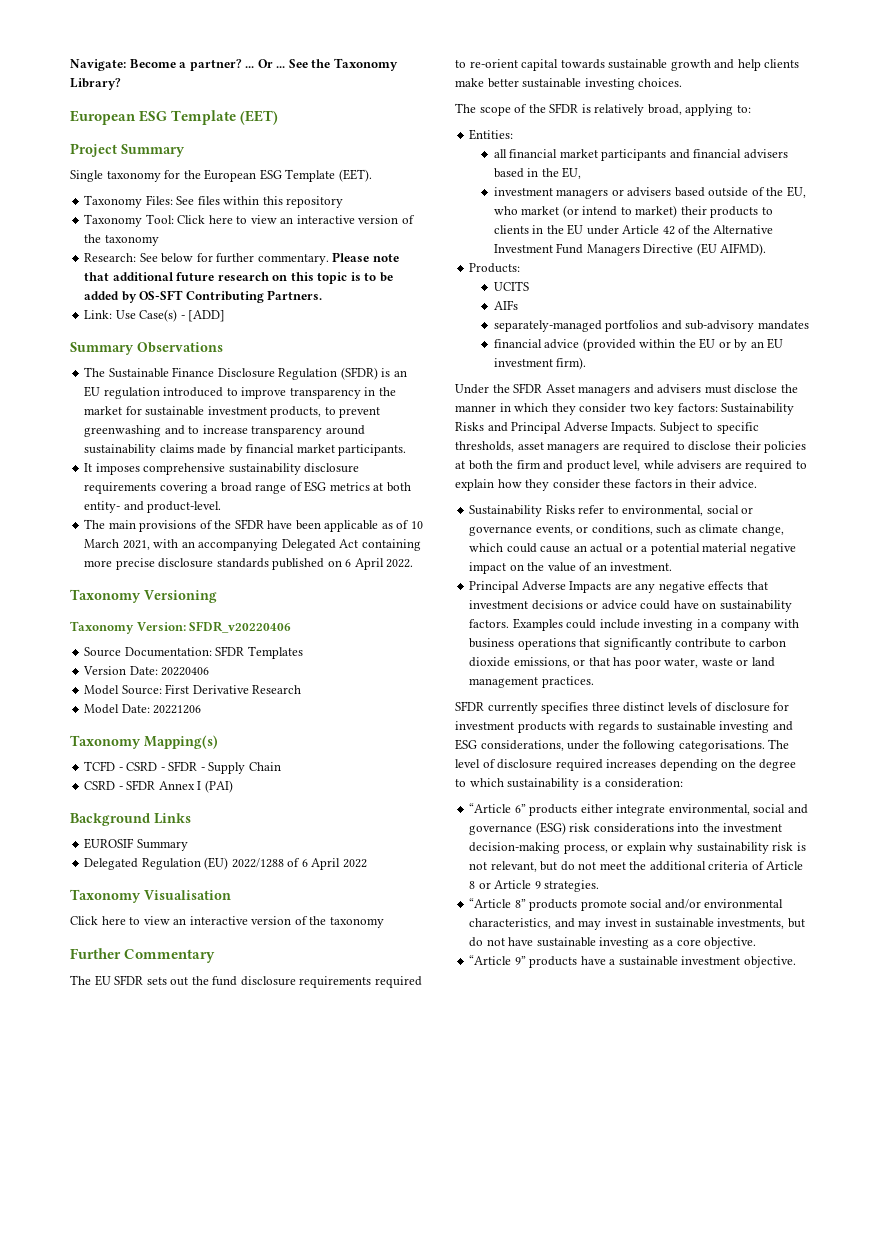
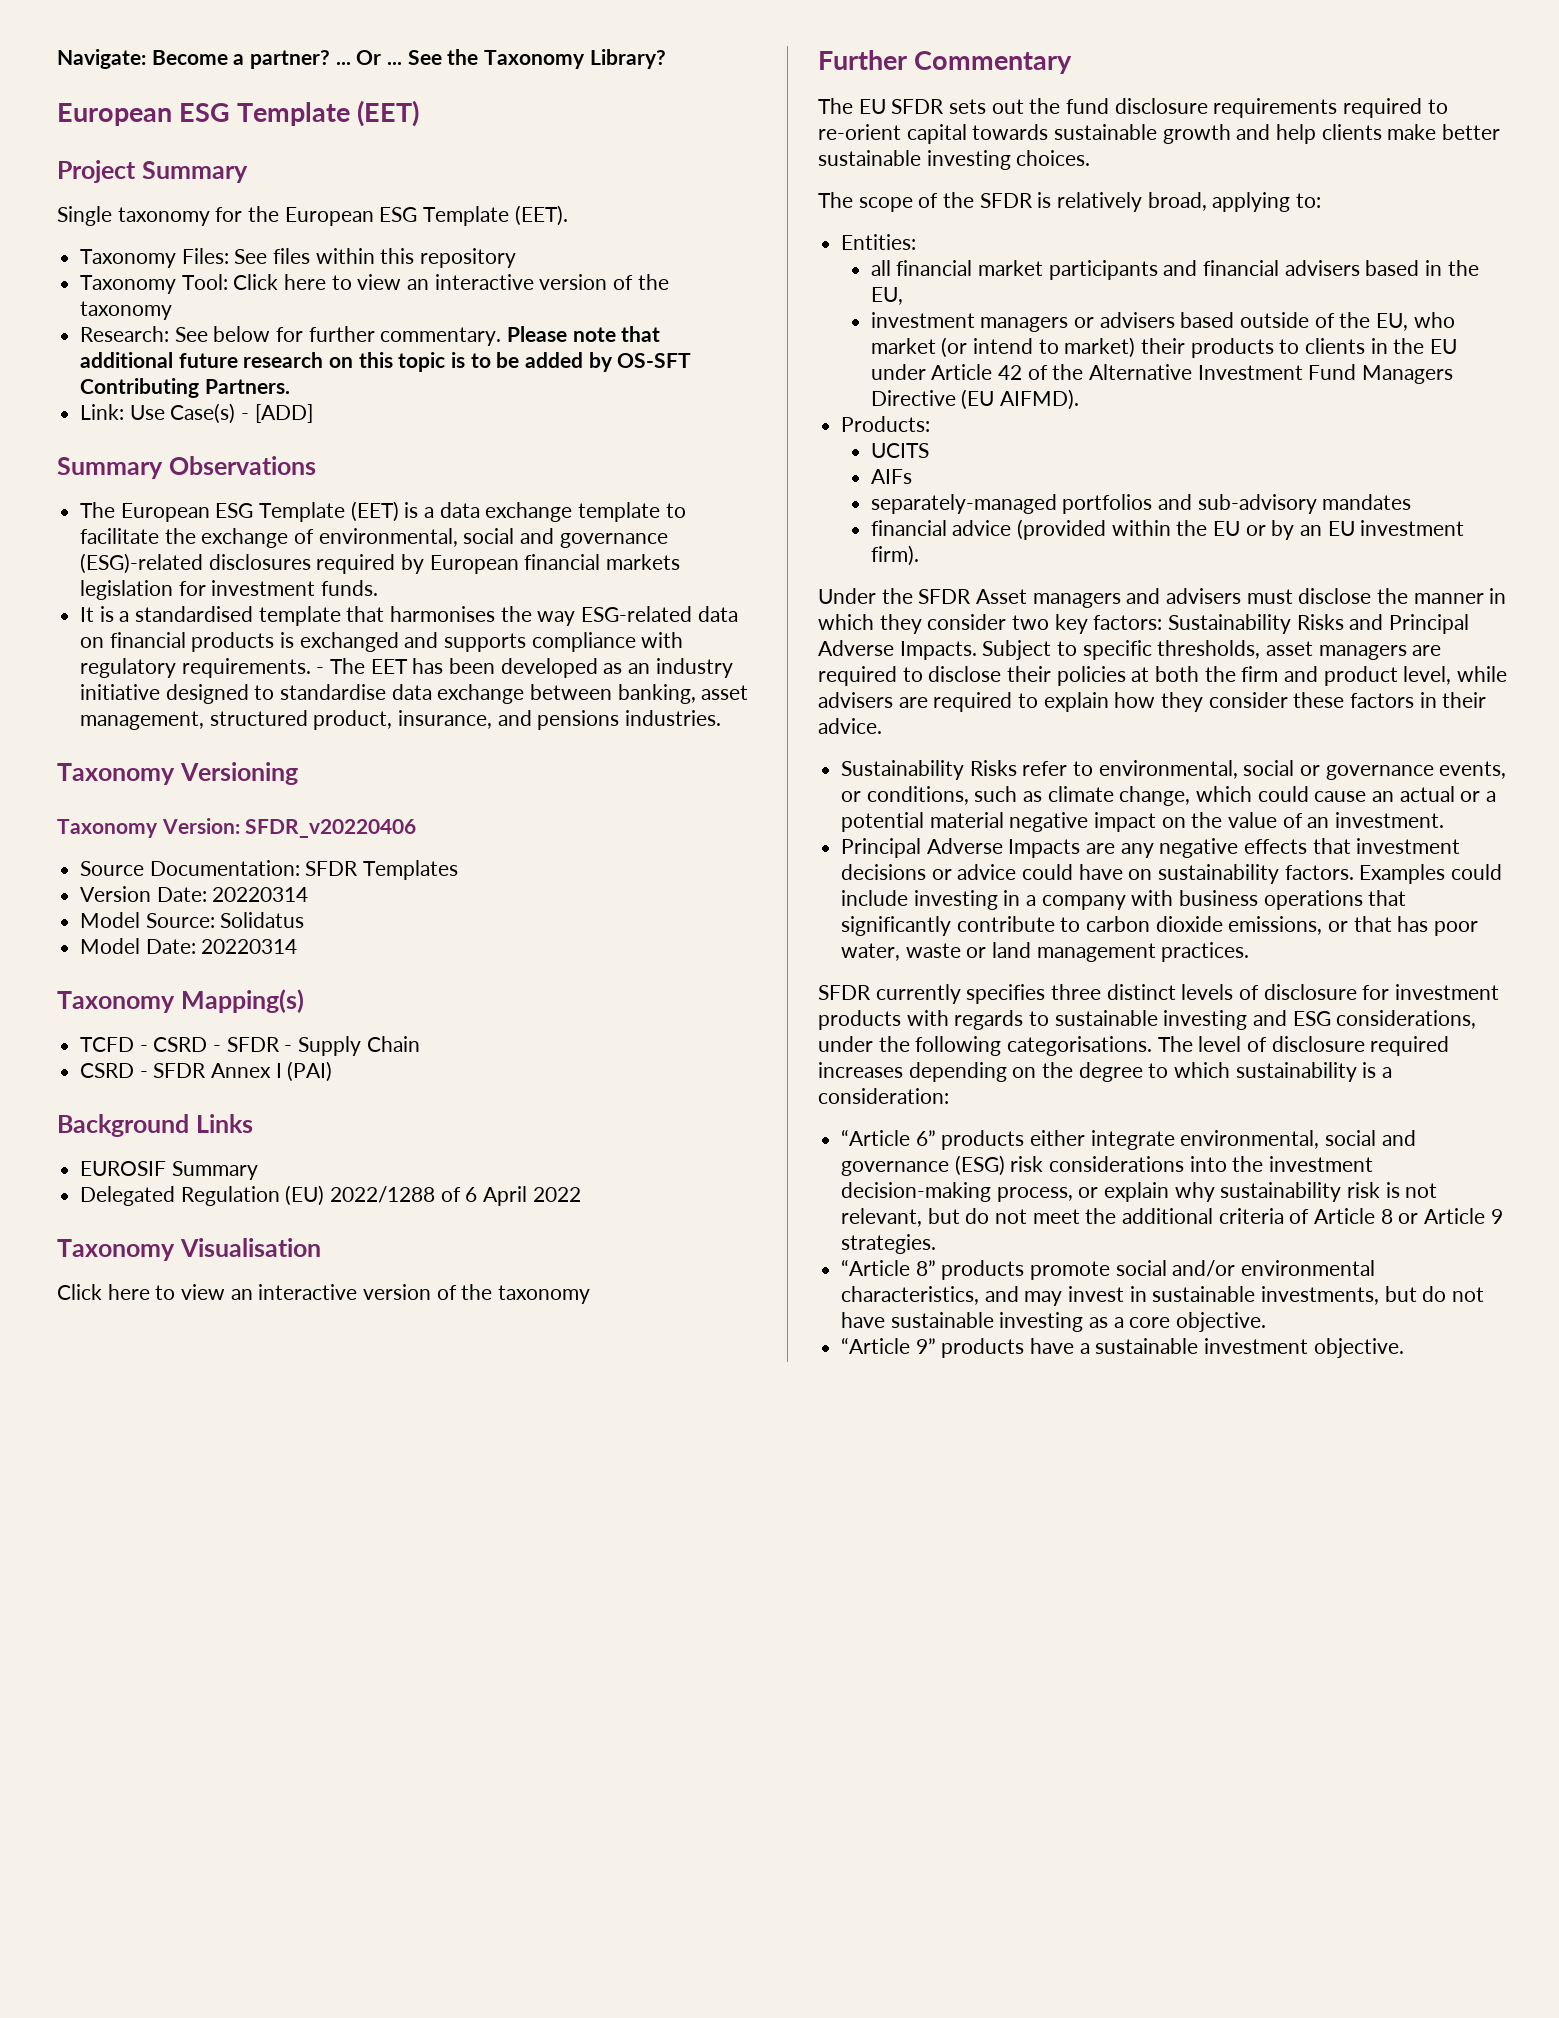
[108,367,407,380] [84,386,396,399] [84,406,381,418] [84,425,365,437] [84,444,407,456] [84,463,360,475] [84,481,411,494] [84,501,222,513] [84,519,423,532] [84,539,421,551] [84,558,414,570] Sustainable Finance Disclosure Regulation (SFDR) is an EU regulation introduced to improve transparency in the market for sustainable investment products, to prevent greenwashing and to increase transparency around sustainability claims made by financial market participants. // It imposes comprehensive sustainability disclosure requirements covering a broad range of ESG metrics at both entity- and product-level. // The main provisions of the SFDR have been applicable as of 10 March 2021, with an accompanying Delegated Act containing more precise disclosure standards published on 6 April 2022. -> [120,501,686,522] [80,528,668,548] [80,553,681,574] [80,580,379,600] [80,606,738,626] [80,632,684,652] [80,658,733,678] [80,684,749,704] [80,710,722,730] European ESG Template (EET) is a data exchange template to facilitate the exchange of environmental, social and governance (ESG)-related disclosures required by European financial markets legislation for investment funds. // It is a standardised template that harmonises the way ESG-related data on financial products is exchanged and supports compliance with regulatory requirements. - The EET has been developed as an industry initiative designed to standardise data exchange between banking, asset management, structured product, insurance, and pensions industries.
[161,667,210,676] 20220406 -> [212,887,309,902] 20220314
[165,684,302,694] First Derivative Research -> [220,912,305,928] Solidatus
[153,705,202,714] 20221206 -> [201,939,298,954] 20220314

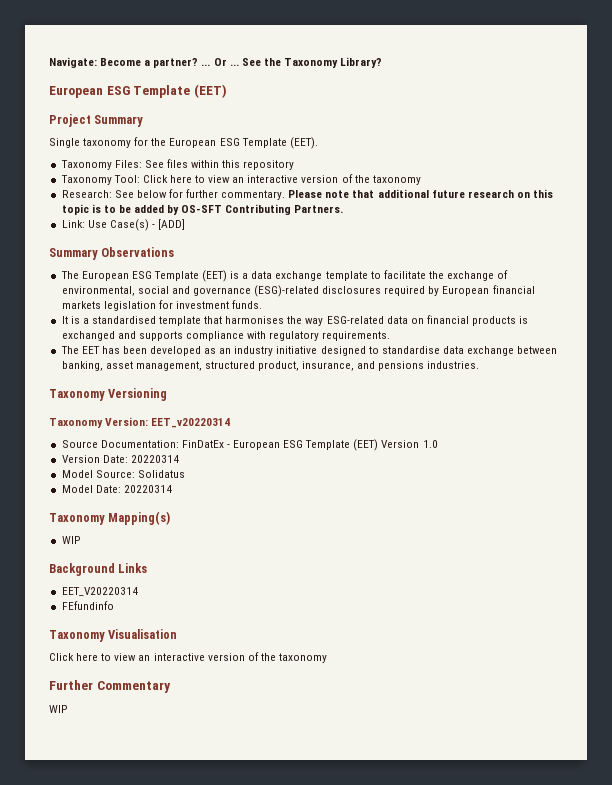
[316,667,325,674] - -> (391, 336) //
[245,819,417,838] SFDR_v20220406 -> [151,418,231,428] EET_v20220314
[305,860,459,880] SFDR Templates -> [181,439,438,451] FinDatEx - European ESG Template (EET) Version 1.0
[80,1036,420,1056] [80,1061,333,1082] [57,1114,253,1137] [80,1161,258,1180] [80,1185,581,1206] TCFD - CSRD - SFDR - Supply Chain // CSRD - SFDR Annex I (PAI) // Background Links // EUROSIF Summary // Delegated Regulation (EU) 2022/1288 of 6 April 2022 -> [61,536,81,544] [49,563,148,576] [61,587,138,596] [61,601,114,610] WIP // Background Links // EET_V20220314 // FEfundinfo
[818,98,1448,118] [818,124,1501,144] [818,150,1091,170] [818,192,1322,212] [841,234,917,250] [870,260,1479,280] [870,287,903,305] [870,312,1455,332] [870,337,1457,358] [870,364,1453,384] [870,389,1079,410] [841,416,931,432] [870,443,929,458] [870,469,912,484] [870,494,1412,514] [870,519,1465,540] [870,545,919,566] [818,588,1507,608] [818,614,1470,634] [818,640,1442,660] [818,666,1508,686] [818,692,1487,712] [818,718,882,734] [841,760,1507,780] [841,786,1497,806] [841,812,1445,832] [841,838,1461,858] [841,864,1503,884] [841,890,1407,910] [841,916,1479,936] [841,942,1250,962] [818,984,1500,1004] [818,1010,1477,1030] [818,1036,1450,1056] [818,1062,1393,1082] [818,1088,949,1104] [841,1129,1416,1150] [841,1155,1374,1176] [841,1182,1438,1202] [841,1208,1503,1227] [841,1234,937,1254] [841,1259,1376,1280] [841,1286,1485,1306] [841,1312,1267,1332] [841,1337,1404,1358] The EU SFDR sets out the fund disclosure requirements required to re-orient capital towards sustainable growth and help clients make better sustainable investing choices. // The scope of the SFDR is relatively broad, applying to: // Entities: // all financial market participants and financial advisers based in the EU, // investment managers or advisers based outside of the EU, who market (or intend to market) their products to clients in the EU under Article 42 of the Alternative Investment Fund Managers Directive (EU AIFMD). // Products: // UCITS // AIFs // separately-managed portfolios and sub-advisory mandates // financial advice (provided within the EU or by an EU investment firm). // Under the SFDR Asset managers and advisers must disclose the manner in which they consider two key factors: Sustainability Risks and Principal Adverse Impacts. Subject to specific thresholds, asset managers are required to disclose their policies at both the firm and product level, while advisers are required to explain how they consider these factors in their advice. // Sustainability Risks refer to environmental, social or governance events, or conditions, such as climate change, which could cause an actual or a potential material negative impact on the value of an investment. // Principal Adverse Impacts are any negative effects that investment decisions or advice could have on sustainability factors. Examples could include investing in a company with business operations that significantly contribute to carbon dioxide emissions, or that has poor water, waste or land management practices. // SFDR currently specifies three distinct levels of disclosure for investment products with regards to sustainable investing and ESG considerations, under the following categorisations. The level of disclosure required increases depending on the degree to which sustainability is a consideration: // “Article 6” products either integrate environmental, social and governance (ESG) risk considerations into the investment decision-making process, or explain why sustainability risk is not relevant, but do not meet the additional criteria of Article 8 or Article 9 strategies. // “Article 8” products promote social and/or environmental characteristics, and may invest in sustainable investments, but do not have sustainable investing as a core objective. // “Article 9” products have a sustainable investment objective. -> [49,705,68,713] WIP

